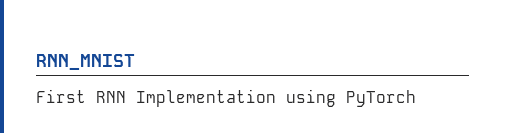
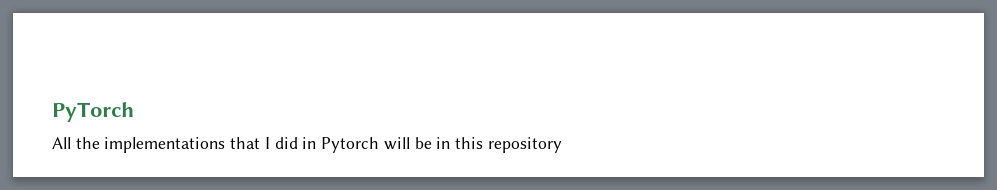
[36,54,135,70] [36,89,416,107] RNN_MNIST // First RNN Implementation using PyTorch -> [52,102,134,122] [52,137,562,153] PyTorch // All the implementations that I did in Pytorch will be in this repository

